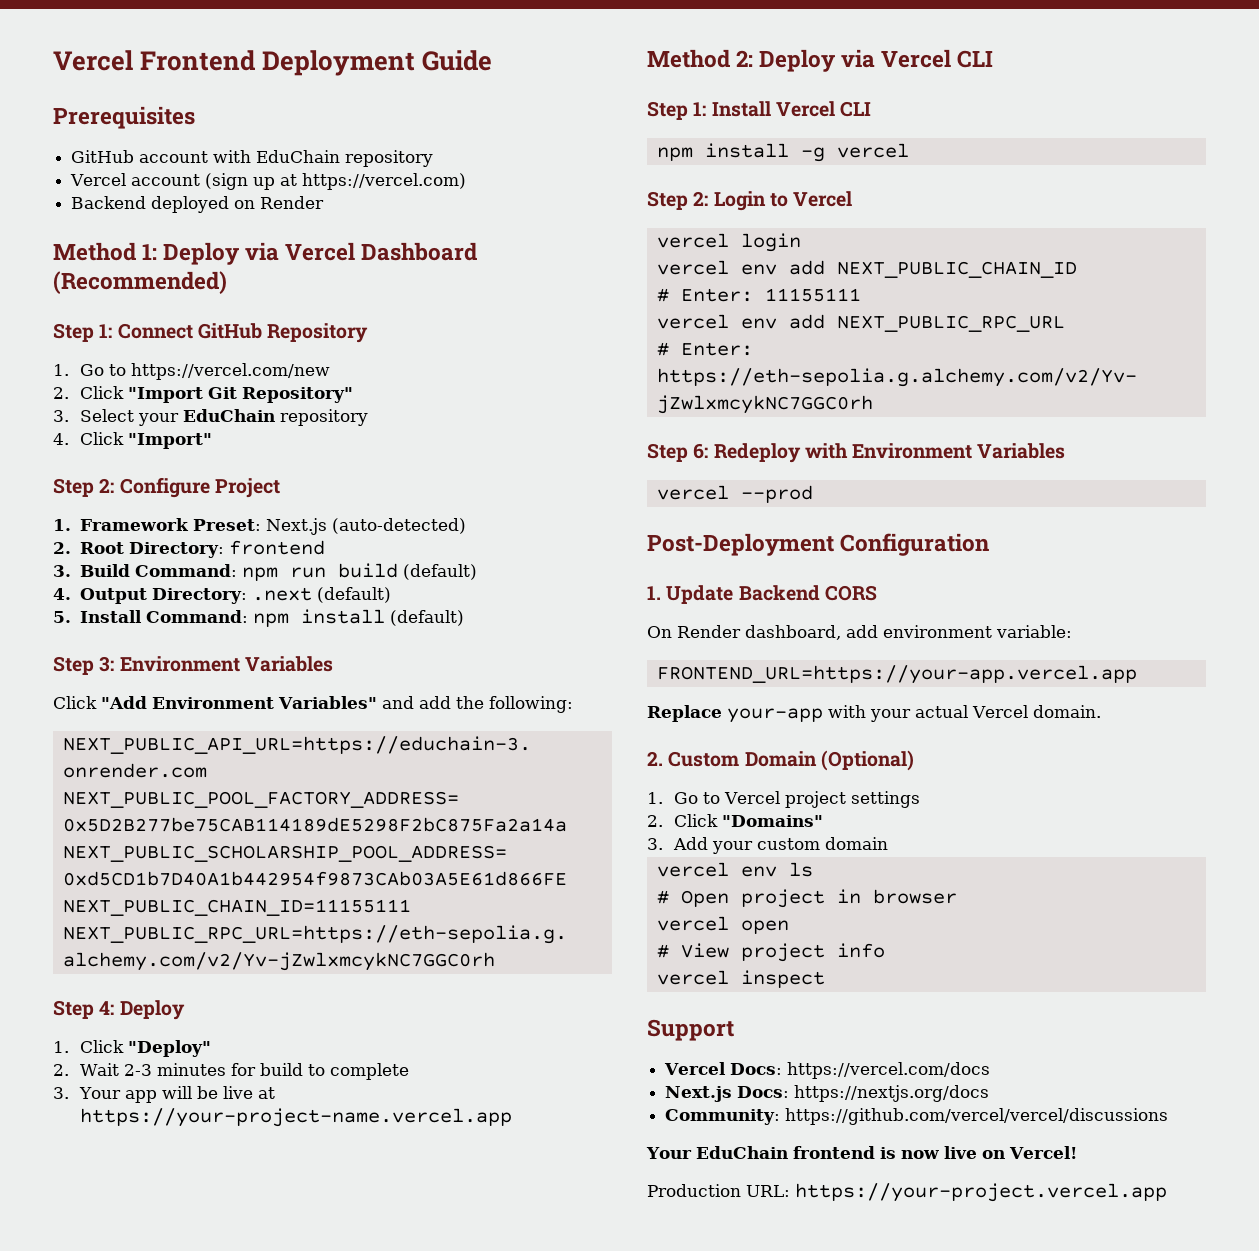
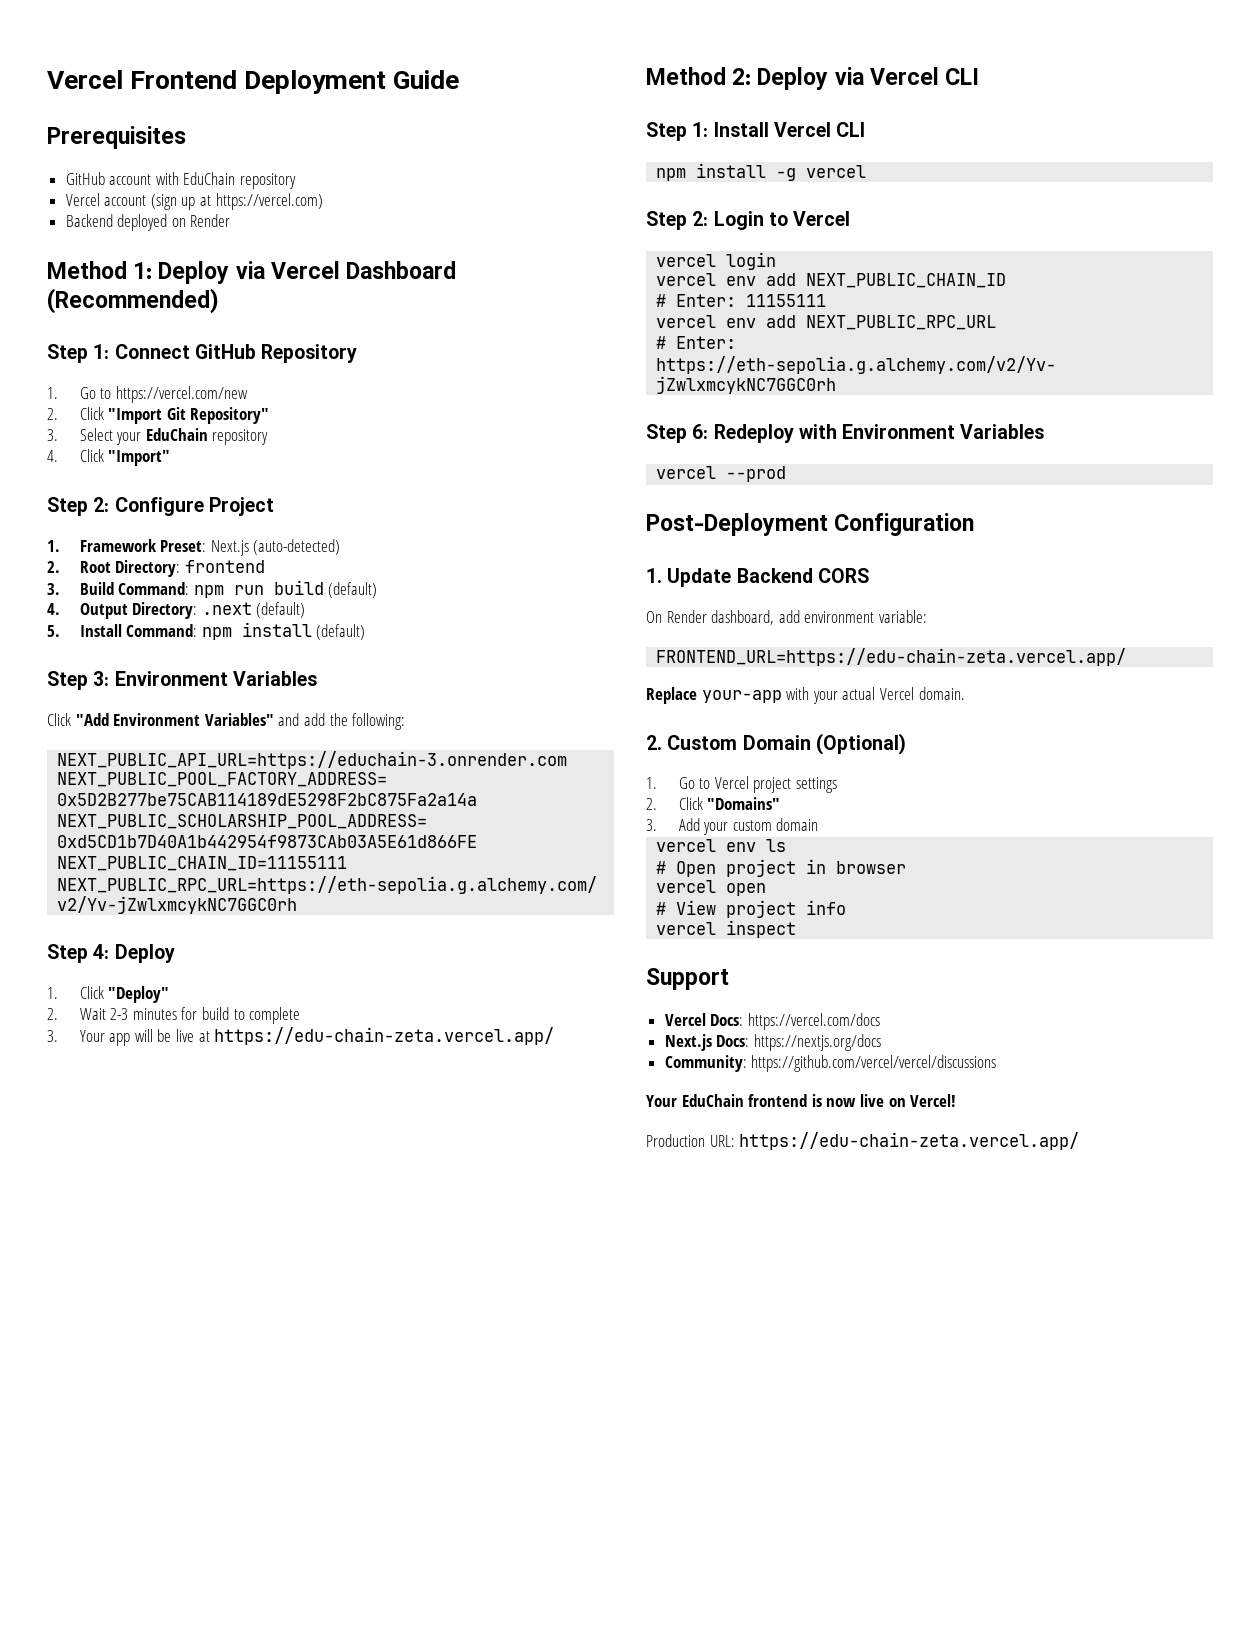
[79,1108,512,1127] https://your-project-name.vercel.app -> [214,1027,555,1045] https://edu-chain-zeta.vercel.app/
[656,665,1137,684] FRONTEND_URL=https://your-app.vercel.app -> [656,648,1127,666] FRONTEND_URL=https://edu-chain-zeta.vercel.app/
[795,1183,1167,1202] https://your-project.vercel.app -> [739,1132,1080,1150] https://edu-chain-zeta.vercel.app/

